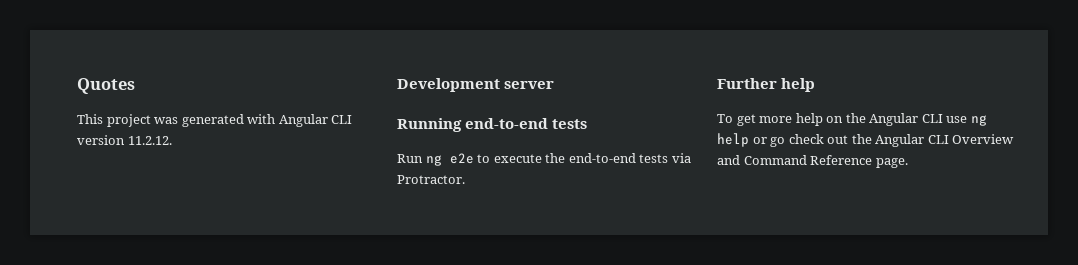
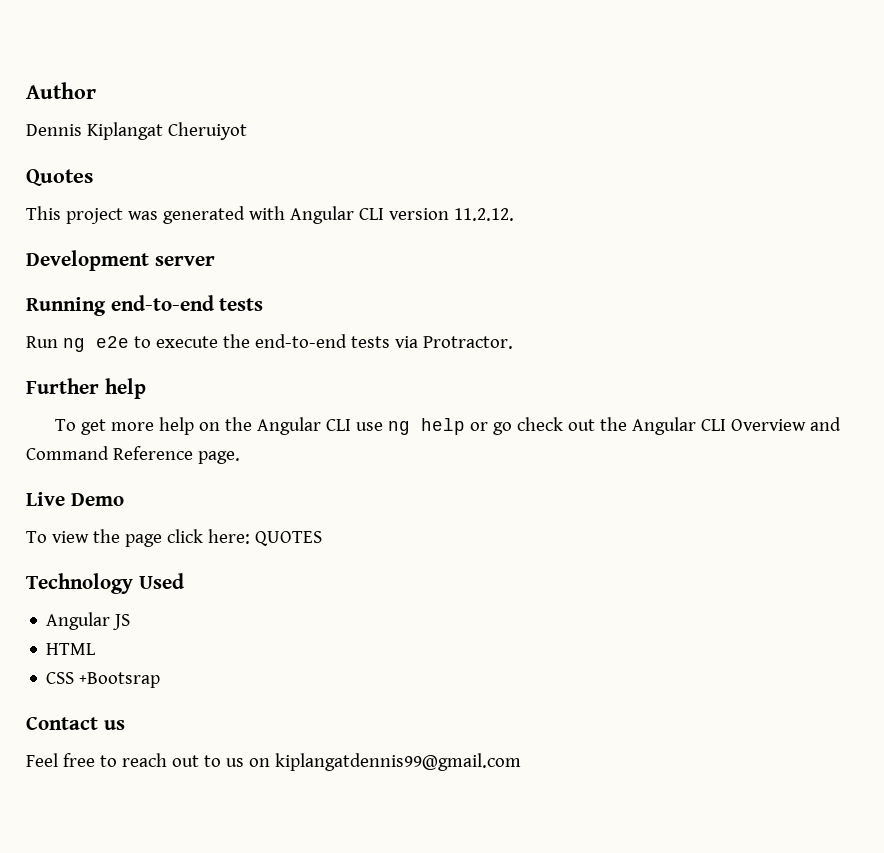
(77, 86) none -> [26,82,96,99] [26,122,247,140] Author // Dennis Kiplangat Cheruiyot //
(908, 163) none -> [26,492,124,506] [26,529,322,547] [26,573,184,594] [46,612,131,630] [46,643,96,655] [46,672,161,688] [26,717,125,730] [26,753,521,771] // Live Demo // To view the page click here: QUOTES // Technology Used // Angular JS // HTML // CSS +Bootsrap // Contact us // Feel free to reach out to us on kiplangatdennis99@gmail.com

